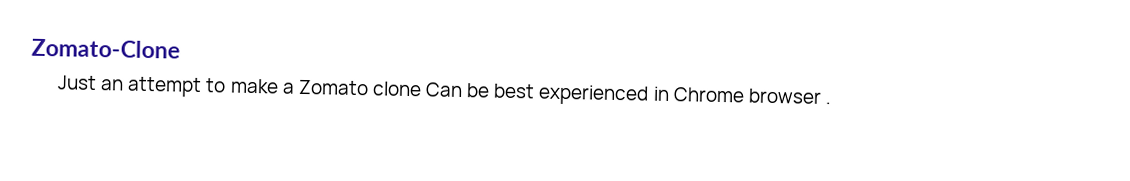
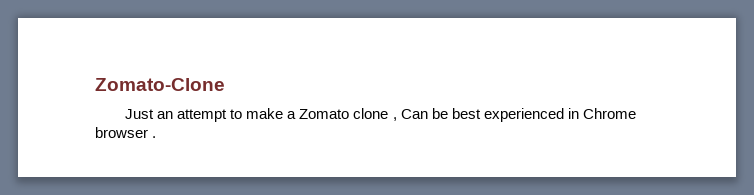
(422, 89) none -> [392,117,397,121] ,

